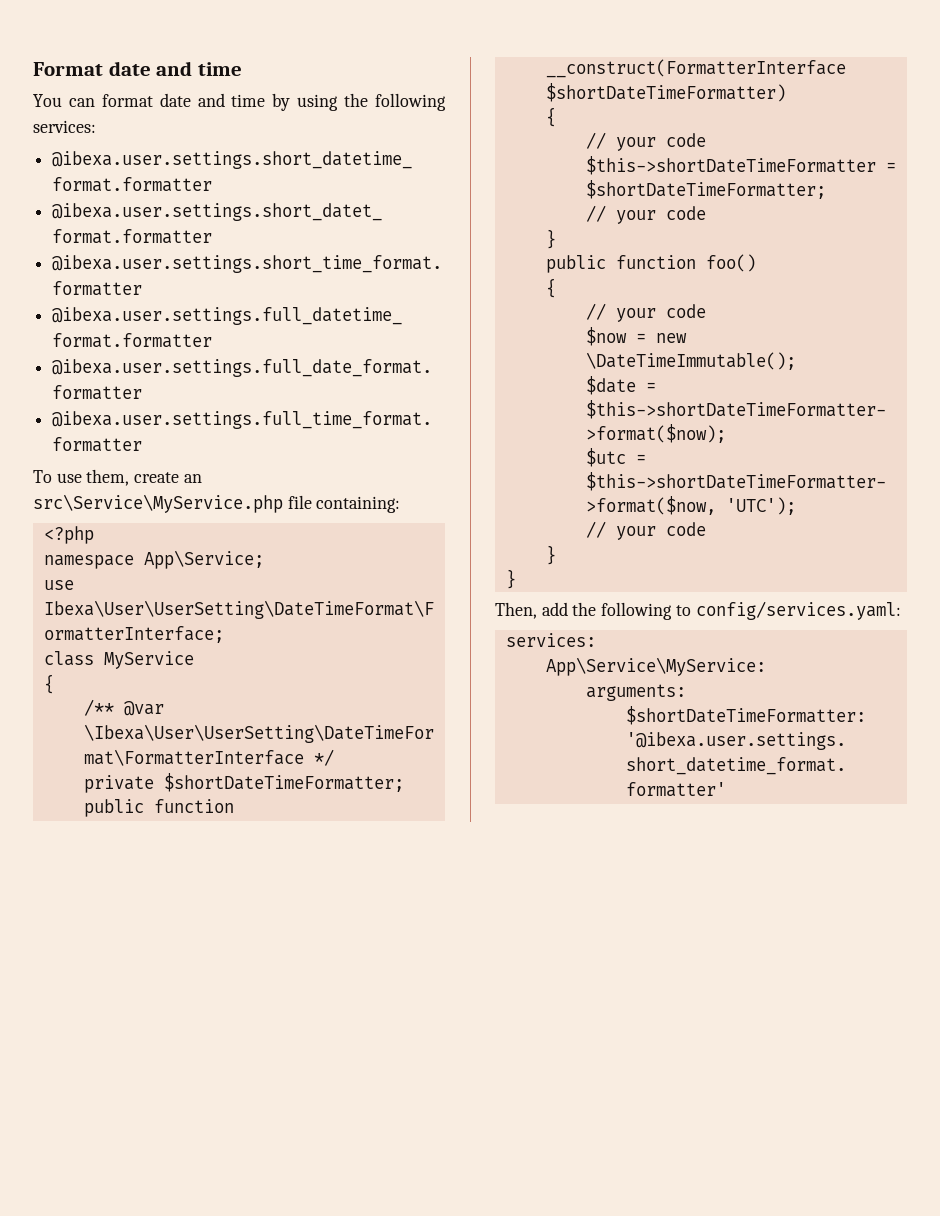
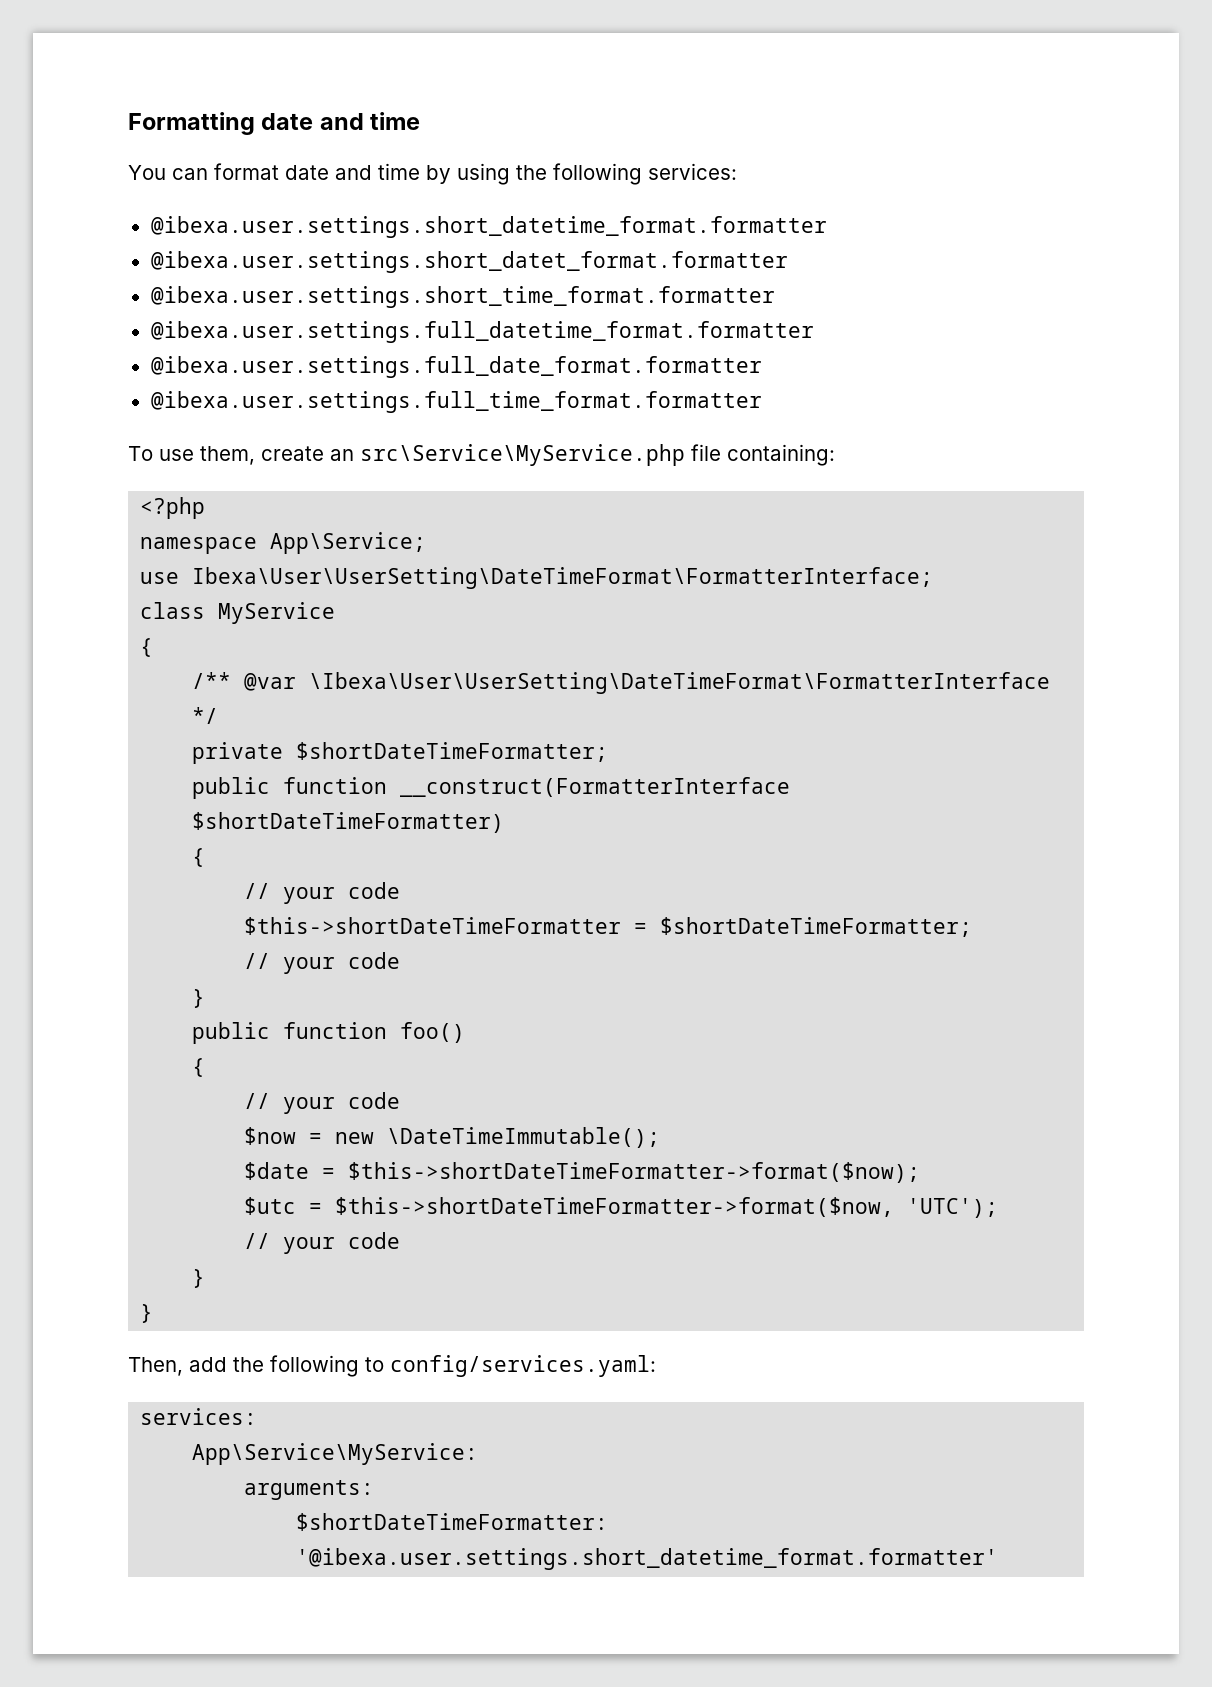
[33,62,103,76] Format -> [128,112,255,135] Formatting

